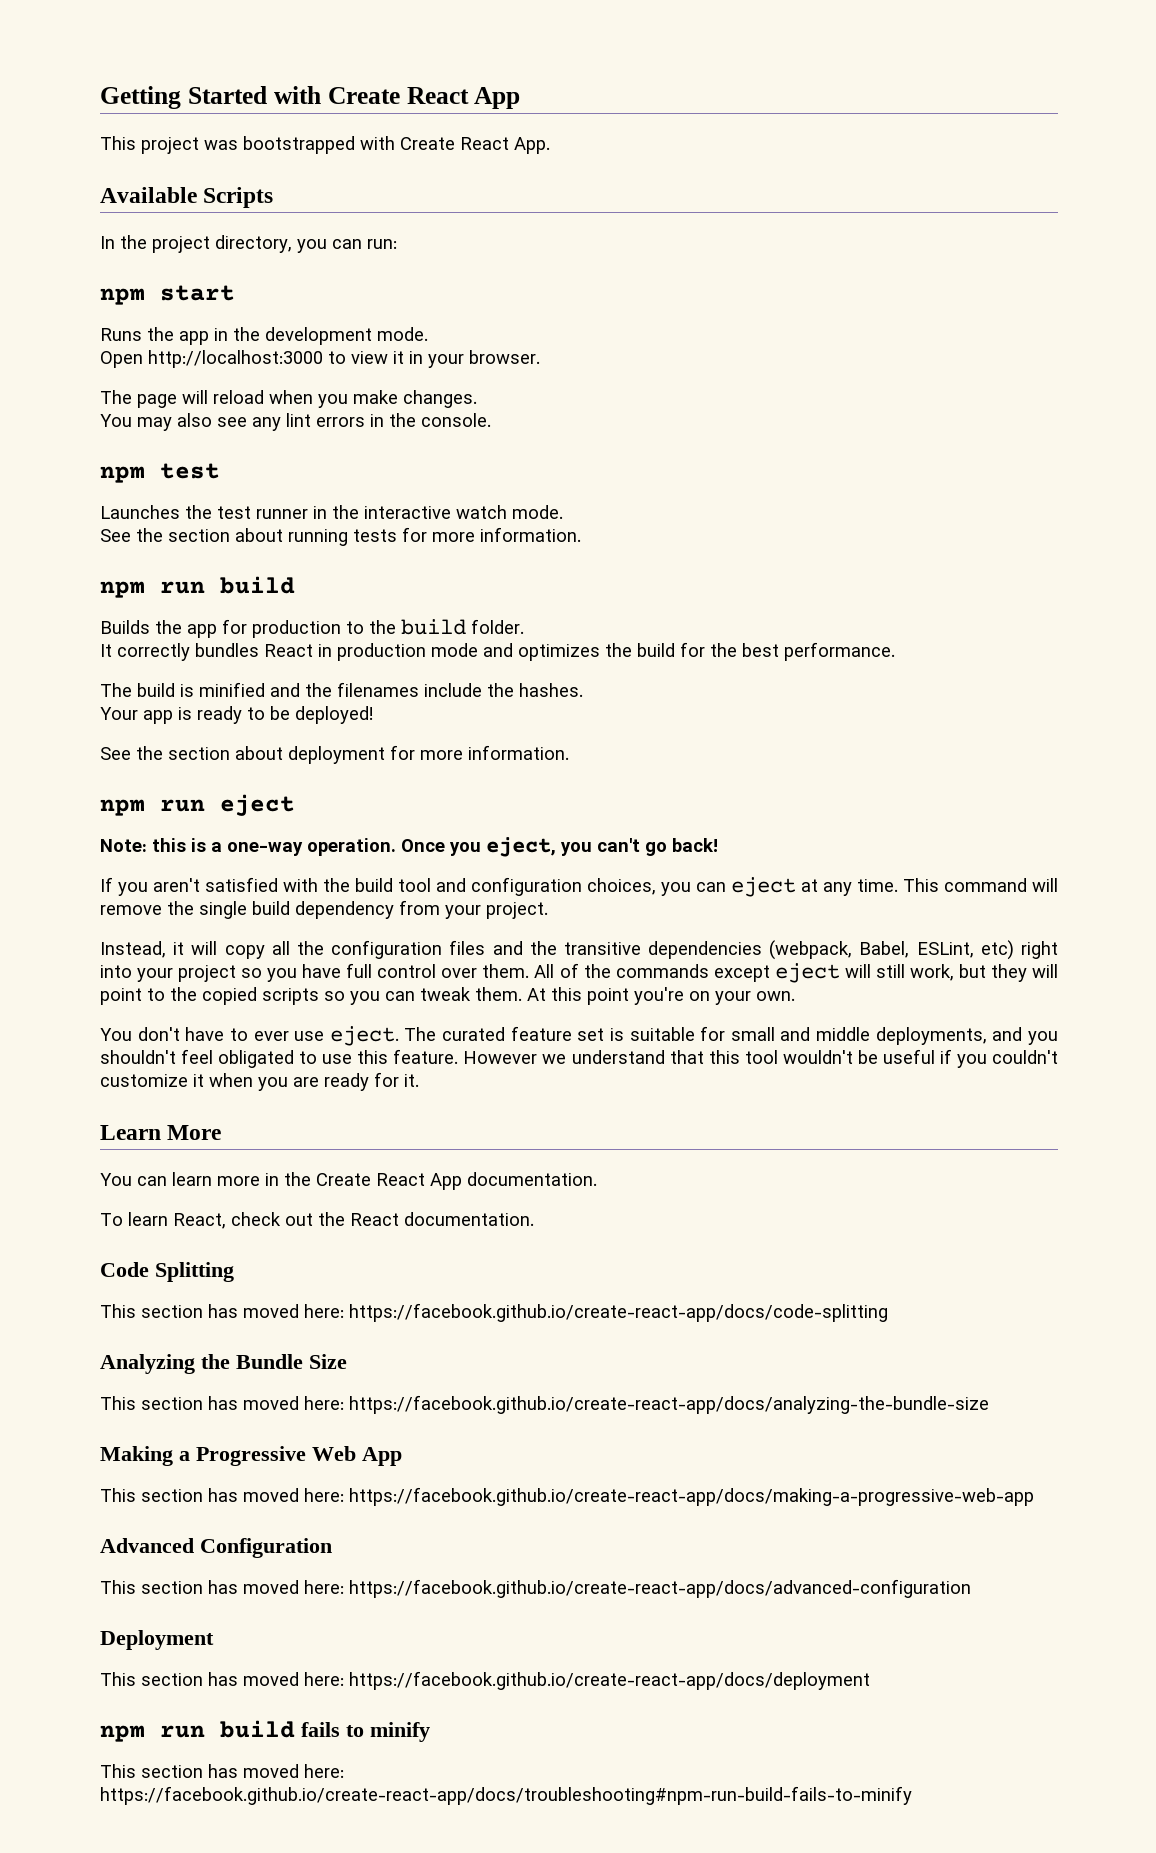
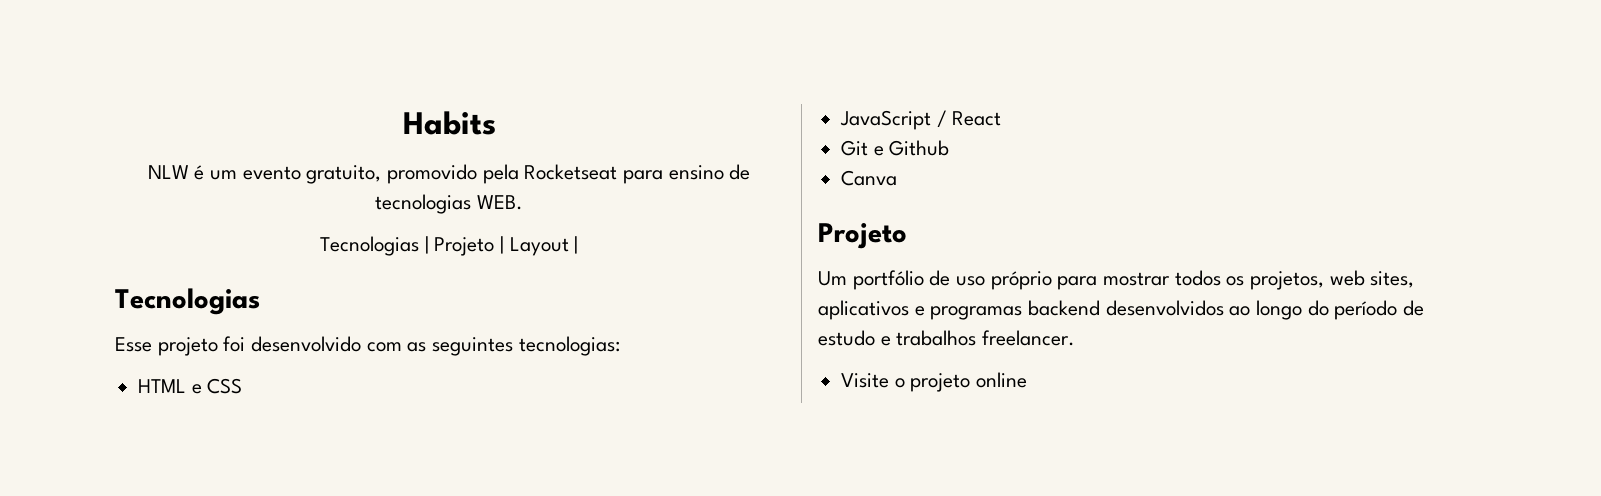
[100,86,521,109] [100,136,550,154] [100,187,274,208] [100,235,397,253] [100,285,235,305] [100,327,428,345] [100,350,540,368] [100,390,477,408] [100,413,491,431] [100,463,220,483] [100,505,563,519] [100,527,581,546] [100,576,295,598] [100,619,524,638] [100,642,895,661] [100,682,583,697] [100,706,373,724] [100,745,569,764] [100,794,295,816] [100,837,718,857] [100,877,1058,897] [100,900,548,919] [100,940,1058,960] [100,963,1058,983] [100,987,795,1005] [100,1026,1059,1046] [100,1049,1058,1068] [100,1072,419,1091] [100,1125,222,1140] [100,1172,597,1190] [100,1212,534,1229] [100,1262,234,1282] [100,1303,888,1322] [100,1354,347,1374] [100,1395,989,1414] [100,1446,402,1466] [100,1487,1034,1506] [100,1538,332,1558] [100,1579,971,1598] [100,1630,214,1650] [100,1671,870,1690] [100,1720,430,1742] [100,1764,344,1778] [100,1786,912,1805] Getting Started with Create React App // This project was bootstrapped with Create React App. // Available Scripts // In the project directory, you can run: // npm start // Runs the app in the development mode. // Open http://localhost:3000 to view it in your browser. // The page will reload when you make changes. // You may also see any lint errors in the console. // npm test // Launches the test runner in the interactive watch mode. // See the section about running tests for more information. // npm run build // Builds the app for production to the build folder. // It correctly bundles React in production mode and optimizes the build for the best performance. // The build is minified and the filenames include the hashes. // Your app is ready to be deployed! // See the section about deployment for more information. // npm run eject // Note: this is a one-way operation. Once you eject, you can't go back! // If you aren't satisfied with the build tool and configuration choices, you can eject at any time. This command will remove the single build dependency from your project. // Instead, it will copy all the configuration files and the transitive dependencies (webpack, Babel, ESLint, etc) right into your project so you have full control over them. All of the commands except eject will still work, but they will point to the copied scripts so you can tweak them. At this point you're on your own. // You don't have to ever use eject. The curated feature set is suitable for small and middle deployments, and you shouldn't feel obligated to use this feature. However we understand that this tool wouldn't be useful if you couldn't customize it when you are ready for it. // Learn More // You can learn more in the Create React App documentation. // To learn React, check out the React documentation. // Code Splitting // This section has moved here: https://facebook.github.io/create-react-app/docs/code-splitting // Analyzing the Bundle Size // This section has moved here: https://facebook.github.io/create-react-app/docs/analyzing-the-bundle-size // Making a Progressive Web App // This section has moved here: https://facebook.github.io/create-react-app/docs/making-a-progressive-web-app // Advanced Configuration // This section has moved here: https://facebook.github.io/create-react-app/docs/advanced-configuration // Deployment // This section has moved here: https://facebook.github.io/create-react-app/docs/deployment // npm run build fails to minify // This section has moved here: https://facebook.github.io/create-react-app/docs/troubleshooting#npm-run-build-fails-to-minify -> [402,111,496,135] [147,164,751,184] [375,194,523,214] [319,236,579,256] [115,288,260,315] [115,336,620,356] [138,378,243,394] [840,110,1002,130] [841,140,950,156] [841,170,898,186] [818,223,907,249] [818,270,1415,290] [818,300,1425,320] [818,330,1076,346] [841,372,1028,392] Habits // NLW é um evento gratuito, promovido pela Rocketseat para ensino de tecnologias WEB. // Tecnologias | Projeto | Layout | // Tecnologias // Esse projeto foi desenvolvido com as seguintes tecnologias: // HTML e CSS // JavaScript / React // Git e Github // Canva // Projeto // Um portfólio de uso próprio para mostrar todos os projetos, web sites, aplicativos e programas backend desenvolvidos ao longo do período de estudo e trabalhos freelancer. // Visite o projeto online

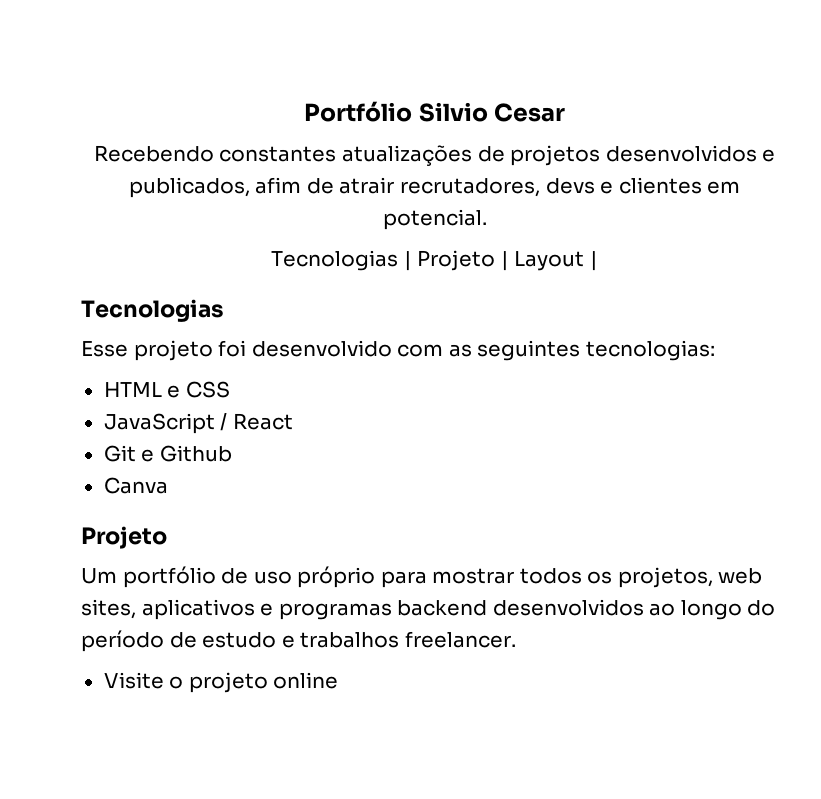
[402,111,496,135] [147,164,751,184] [375,194,523,214] Habits // NLW é um evento gratuito, promovido pela Rocketseat para ensino de tecnologias WEB. -> [304,101,565,122] [93,145,776,166] [128,177,741,198] [382,209,487,230] Portfólio Silvio Cesar // Recebendo constantes atualizações de projetos desenvolvidos e publicados, afim de atrair recrutadores, devs e clientes em potencial.

